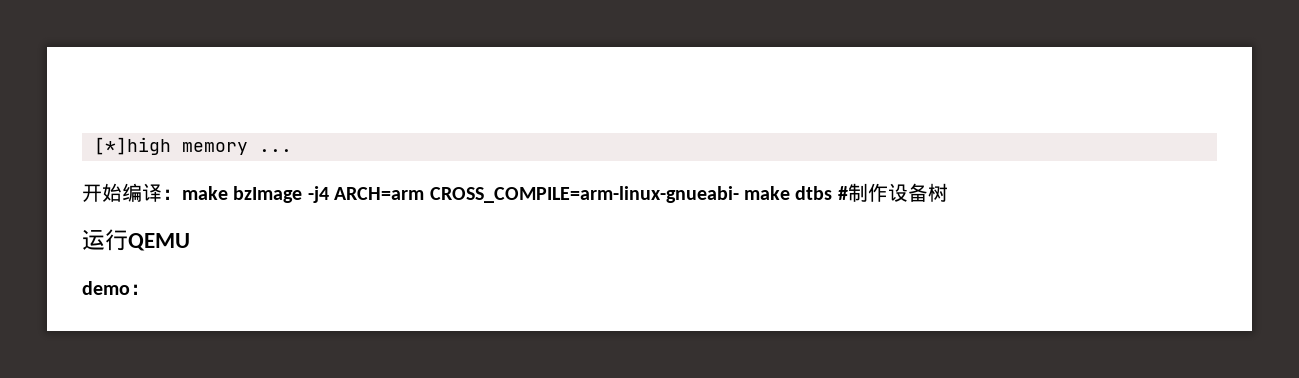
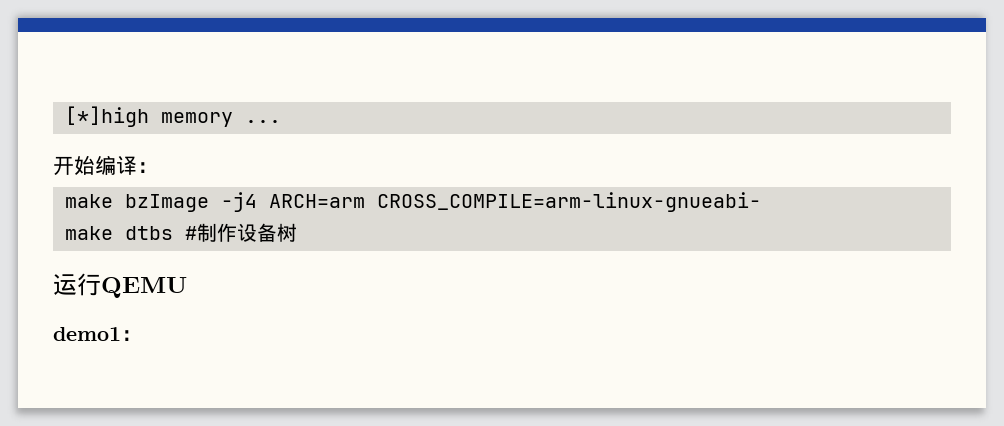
(182, 194) none -> (158, 167) //
(739, 194) none -> (762, 202) //
[82,281,130,295] demo -> [53,327,121,341] demo1

